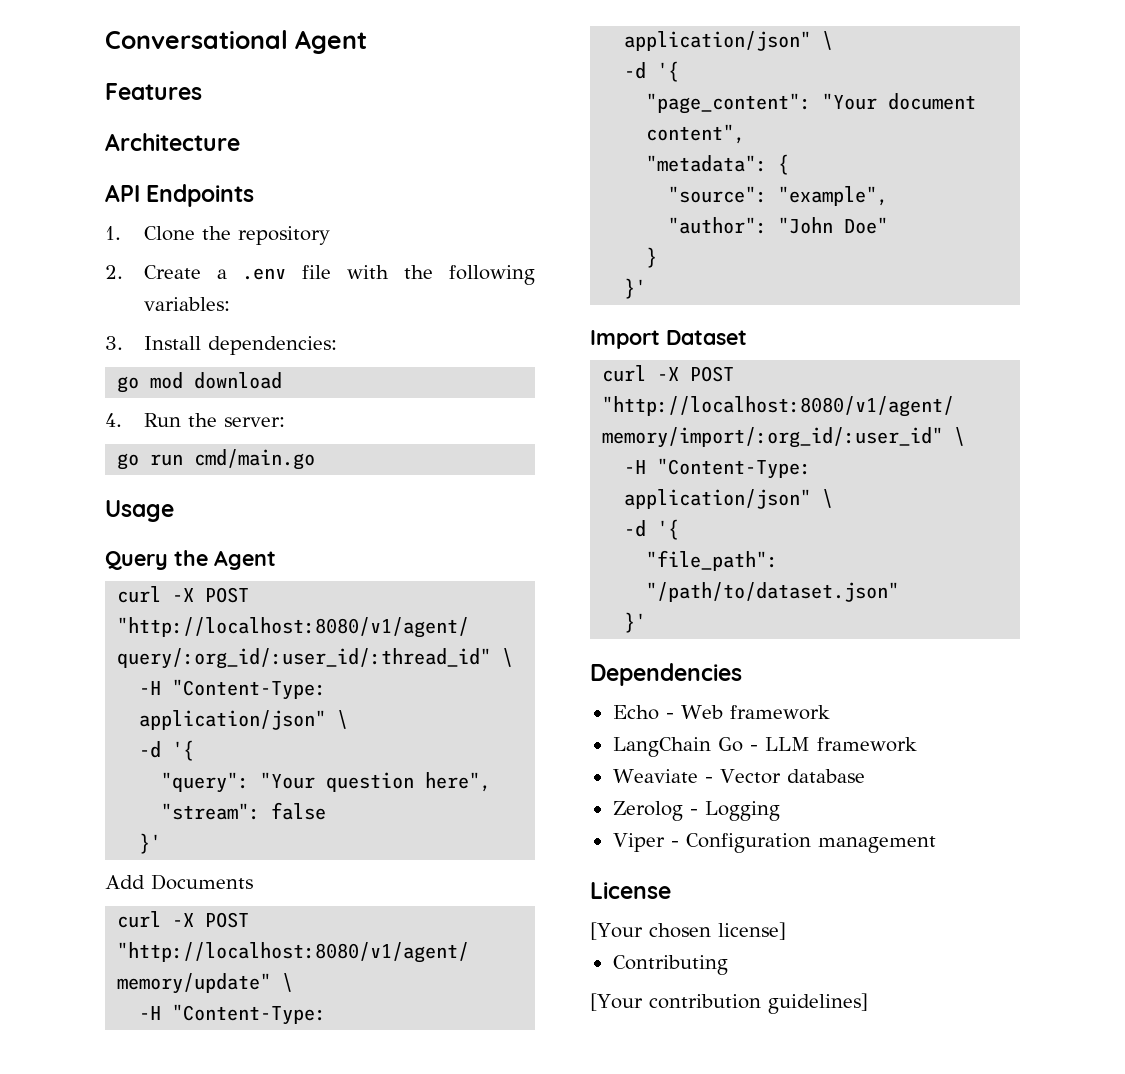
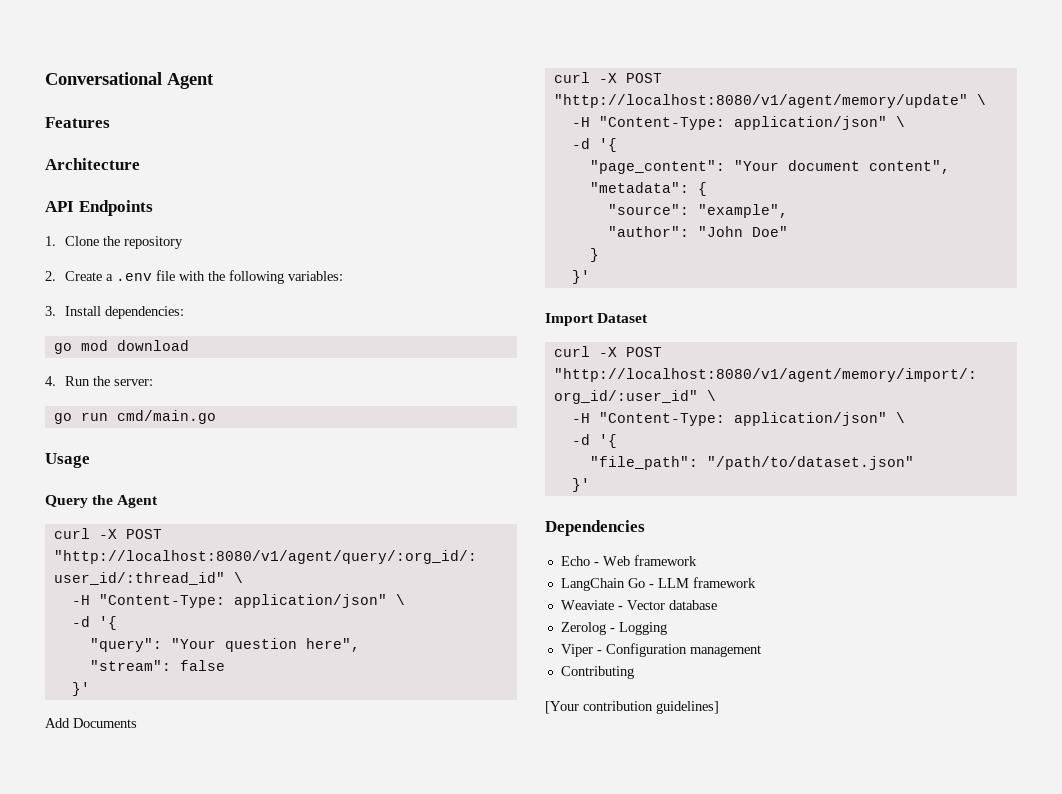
[590,882,671,899] [590,922,786,940] // License // [Your chosen license] -> (761, 651) none

